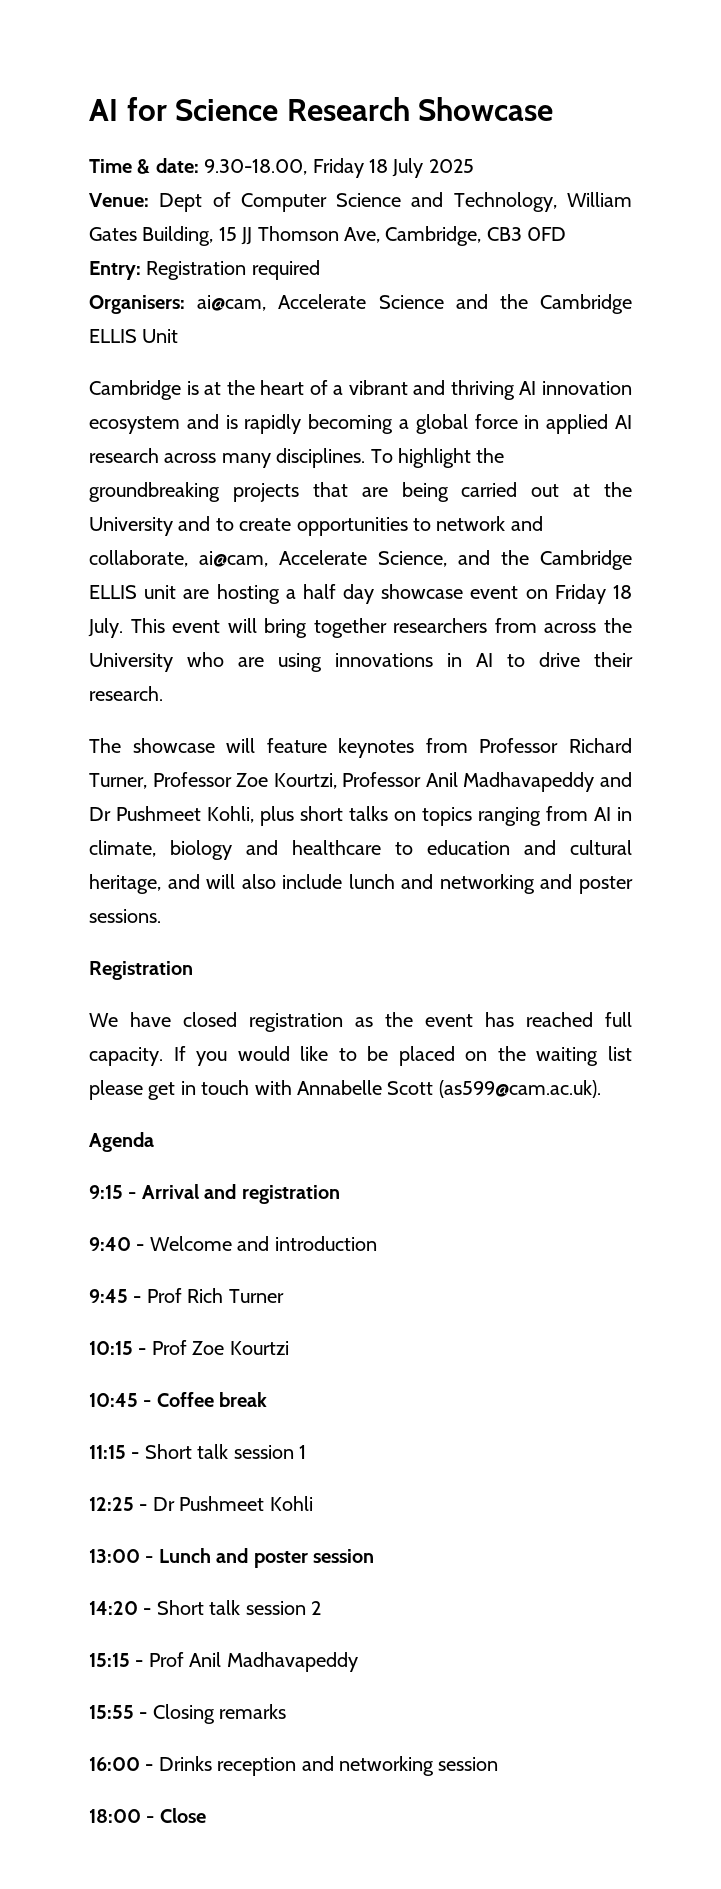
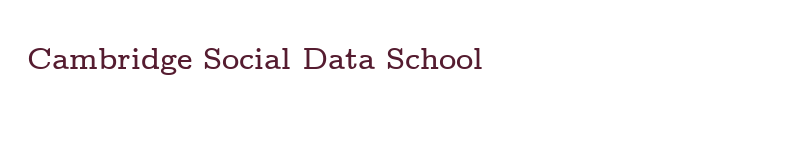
[89,97,554,121] [89,158,474,178] [89,192,632,212] [89,226,567,246] [89,260,320,280] [89,294,632,314] [89,329,179,343] [89,380,633,400] [89,414,632,434] [89,448,505,468] [89,482,632,502] [89,516,543,536] [89,550,632,570] [89,584,632,604] [88,618,632,638] [89,652,633,672] [89,686,163,701] [89,738,632,758] [89,772,632,792] [89,806,632,826] [89,840,632,860] [89,874,633,894] [89,909,161,923] [89,961,193,980] [89,1012,632,1032] [89,1046,633,1066] [89,1080,601,1100] [89,1132,154,1152] [89,1184,340,1204] [89,1236,377,1251] [89,1288,284,1303] [89,1340,289,1355] [89,1392,268,1407] [89,1444,306,1459] [89,1496,313,1511] [89,1548,374,1568] [89,1600,321,1615] [89,1652,358,1672] [89,1704,287,1724] [89,1756,499,1776] [89,1808,206,1823] AI for Science Research Showcase // Time & date: 9.30-18.00, Friday 18 July 2025 // Venue: Dept of Computer Science and Technology, William Gates Building, 15 JJ Thomson Ave, Cambridge, CB3 0FD // Entry: Registration required // Organisers: ai@cam, Accelerate Science and the Cambridge ELLIS Unit // Cambridge is at the heart of a vibrant and thriving AI innovation ecosystem and is rapidly becoming a global force in applied AI research across many disciplines. To highlight the groundbreaking projects that are being carried out at the University and to create opportunities to network and collaborate, ai@cam, Accelerate Science, and the Cambridge ELLIS unit are hosting a half day showcase event on Friday 18 July. This event will bring together researchers from across the University who are using innovations in AI to drive their research. // The showcase will feature keynotes from Professor Richard Turner, Professor Zoe Kourtzi, Professor Anil Madhavapeddy and Dr Pushmeet Kohli, plus short talks on topics ranging from AI in climate, biology and healthcare to education and cultural heritage, and will also include lunch and networking and poster sessions. // Registration // We have closed registration as the event has reached full capacity. If you would like to be placed on the waiting list please get in touch with Annabelle Scott (as599@cam.ac.uk). // Agenda // 9:15 - Arrival and registration // 9:40 - Welcome and introduction // 9:45 - Prof Rich Turner // 10:15 - Prof Zoe Kourtzi // 10:45 - Coffee break // 11:15 - Short talk session 1 // 12:25 - Dr Pushmeet Kohli // 13:00 - Lunch and poster session // 14:20 - Short talk session 2 // 15:15 - Prof Anil Madhavapeddy // 15:55 - Closing remarks // 16:00 - Drinks reception and networking session // 18:00 - Close -> [27,48,483,75] Cambridge Social Data School

